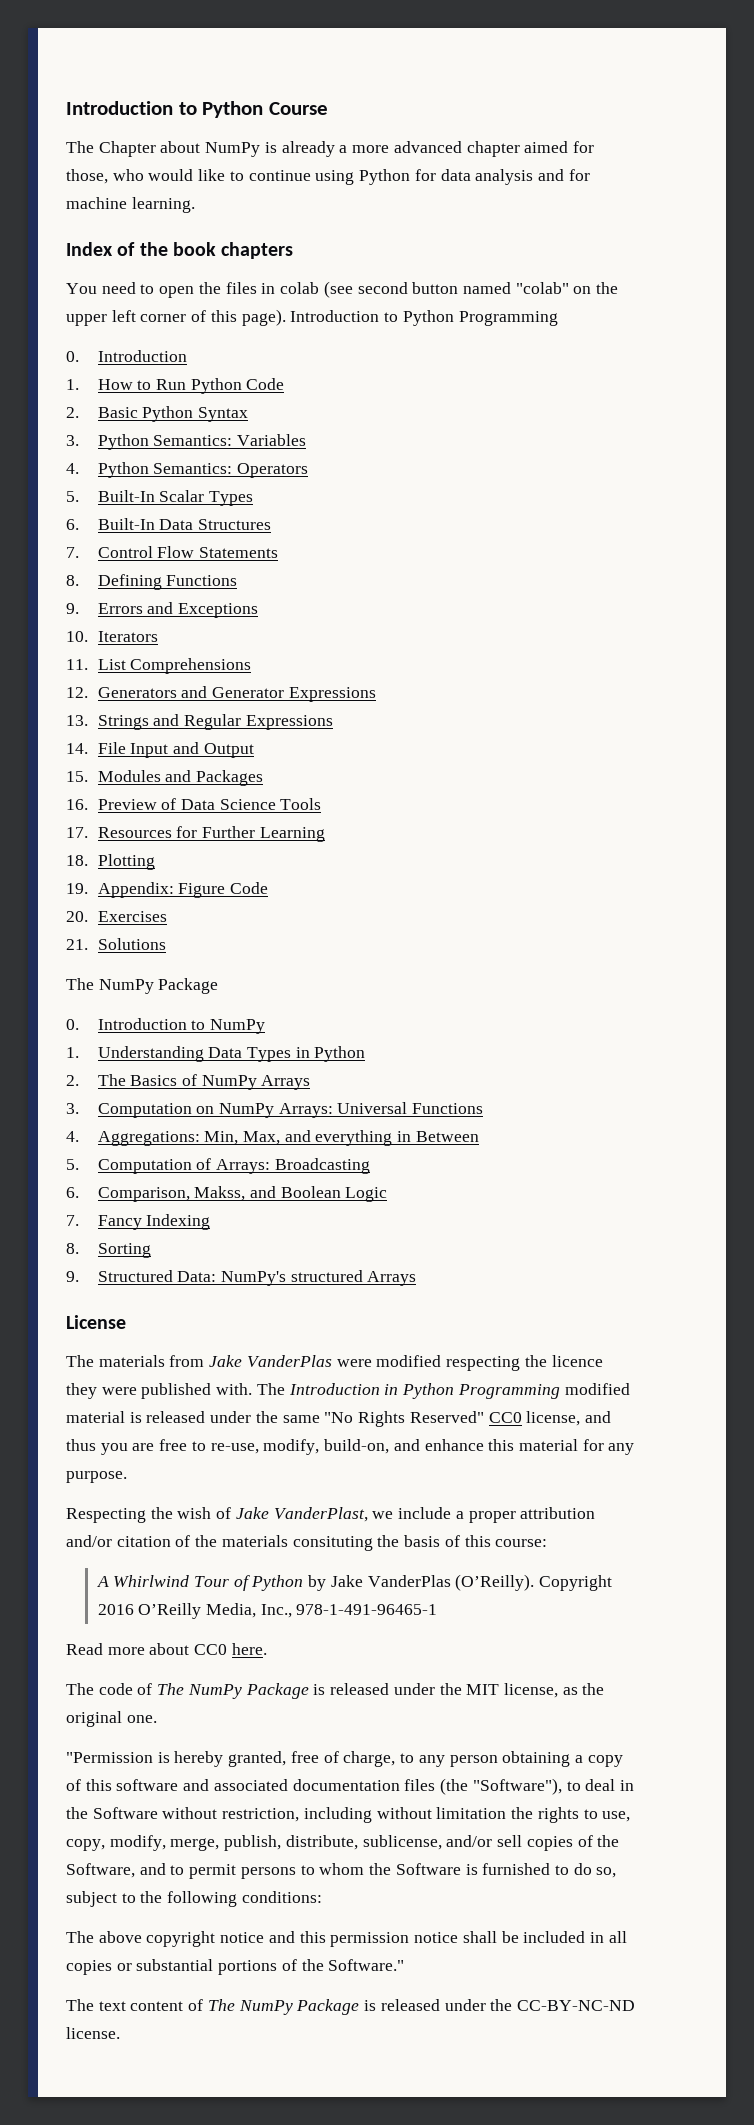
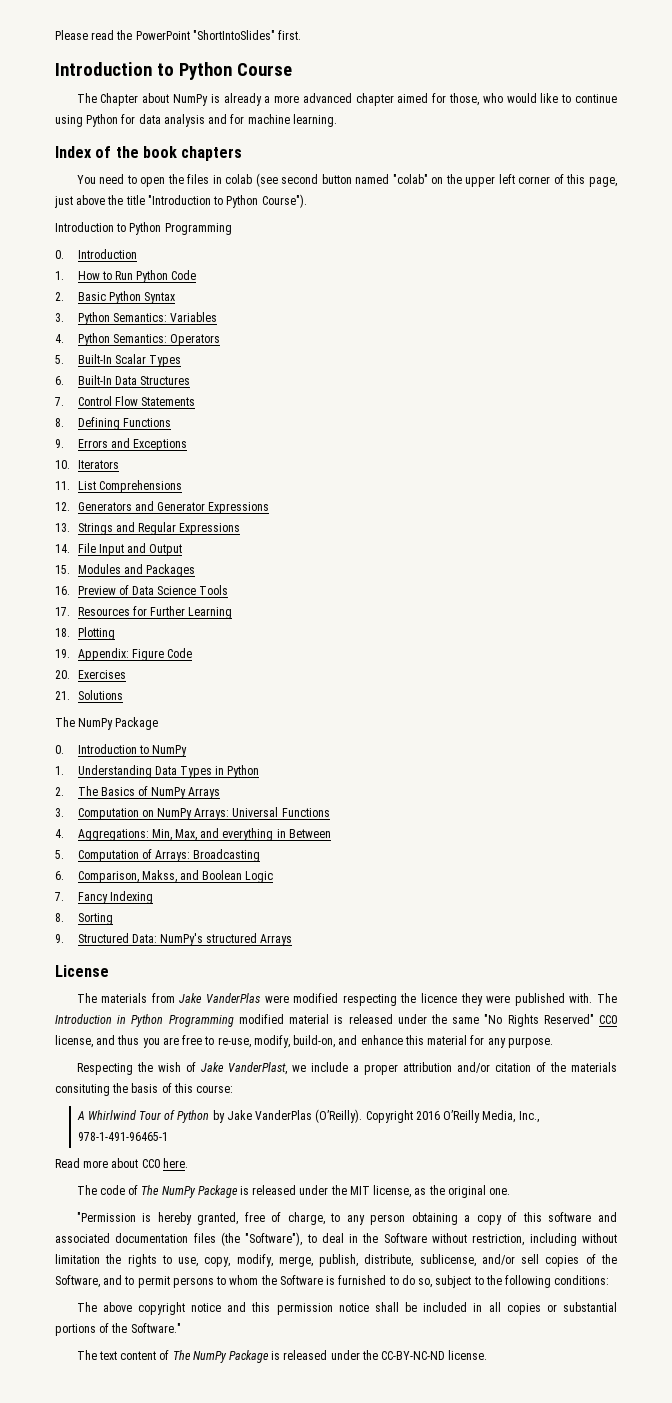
(66, 108) none -> [55,30,302,40] Please read the PowerPoint "ShortIntoSlides" first. //
[241,309,286,326] page). -> [588,177,617,187] [54,194,307,208] page, just above the title "Introduction to Python Course"). //

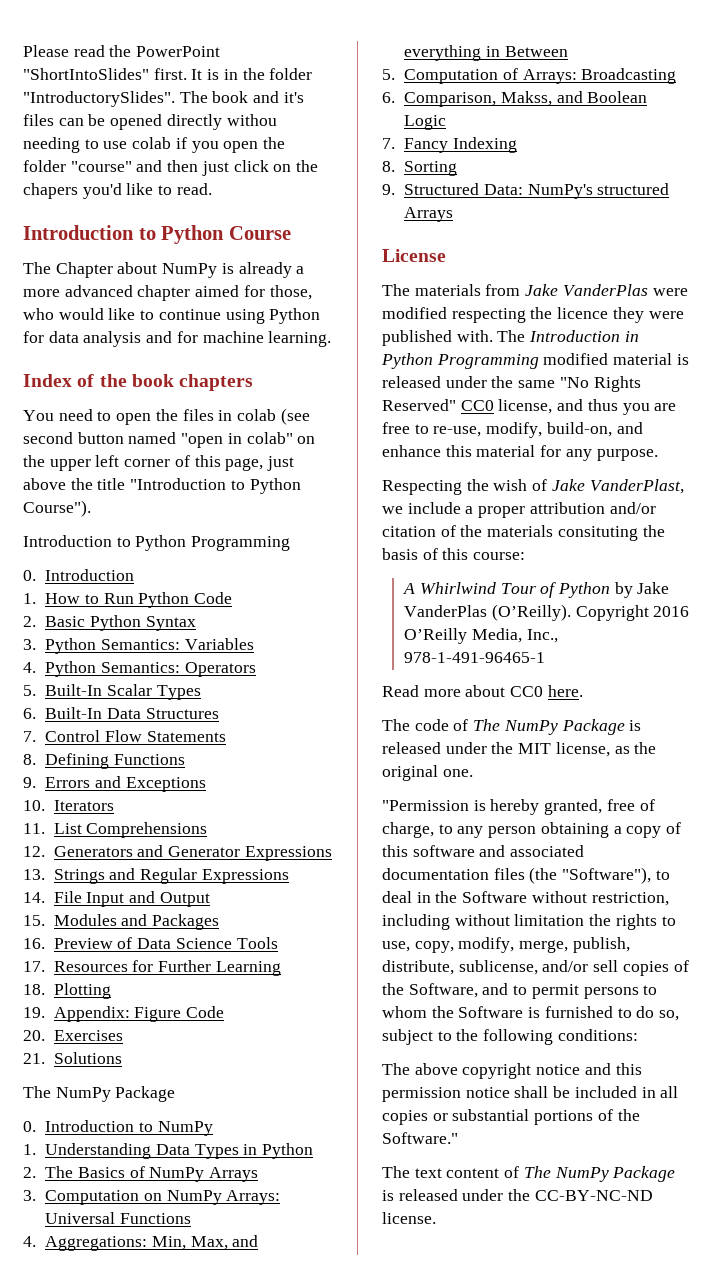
(302, 35) none -> [191,68,313,80] [23,91,304,107] [23,114,277,130] [23,137,286,153] [23,160,319,176] [23,183,212,199] It is in the folder "IntroductorySlides". The book and it's files can be opened directly withou needing to use colab if you open the folder "course" and then just click on the chapers you'd like to read.
[392,174,428,184] "colab" -> [181,432,293,448] "open in colab"

